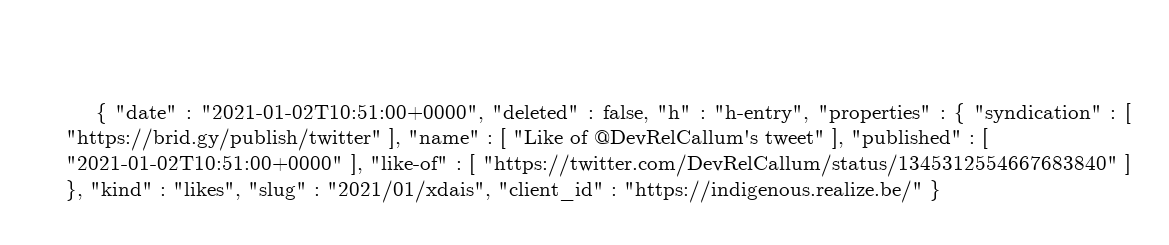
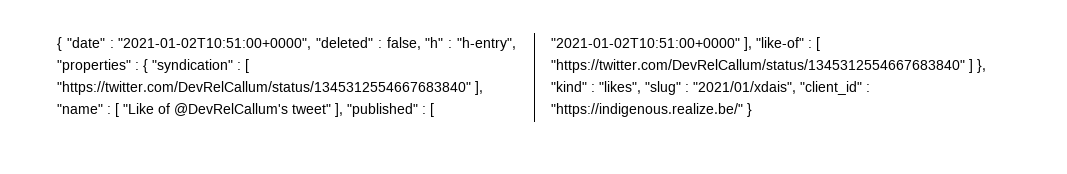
[66,128,382,151] "https://brid.gy/publish/twitter" -> [57,81,471,95] "https://twitter.com/DevRelCallum/status/1345312554667683840"

